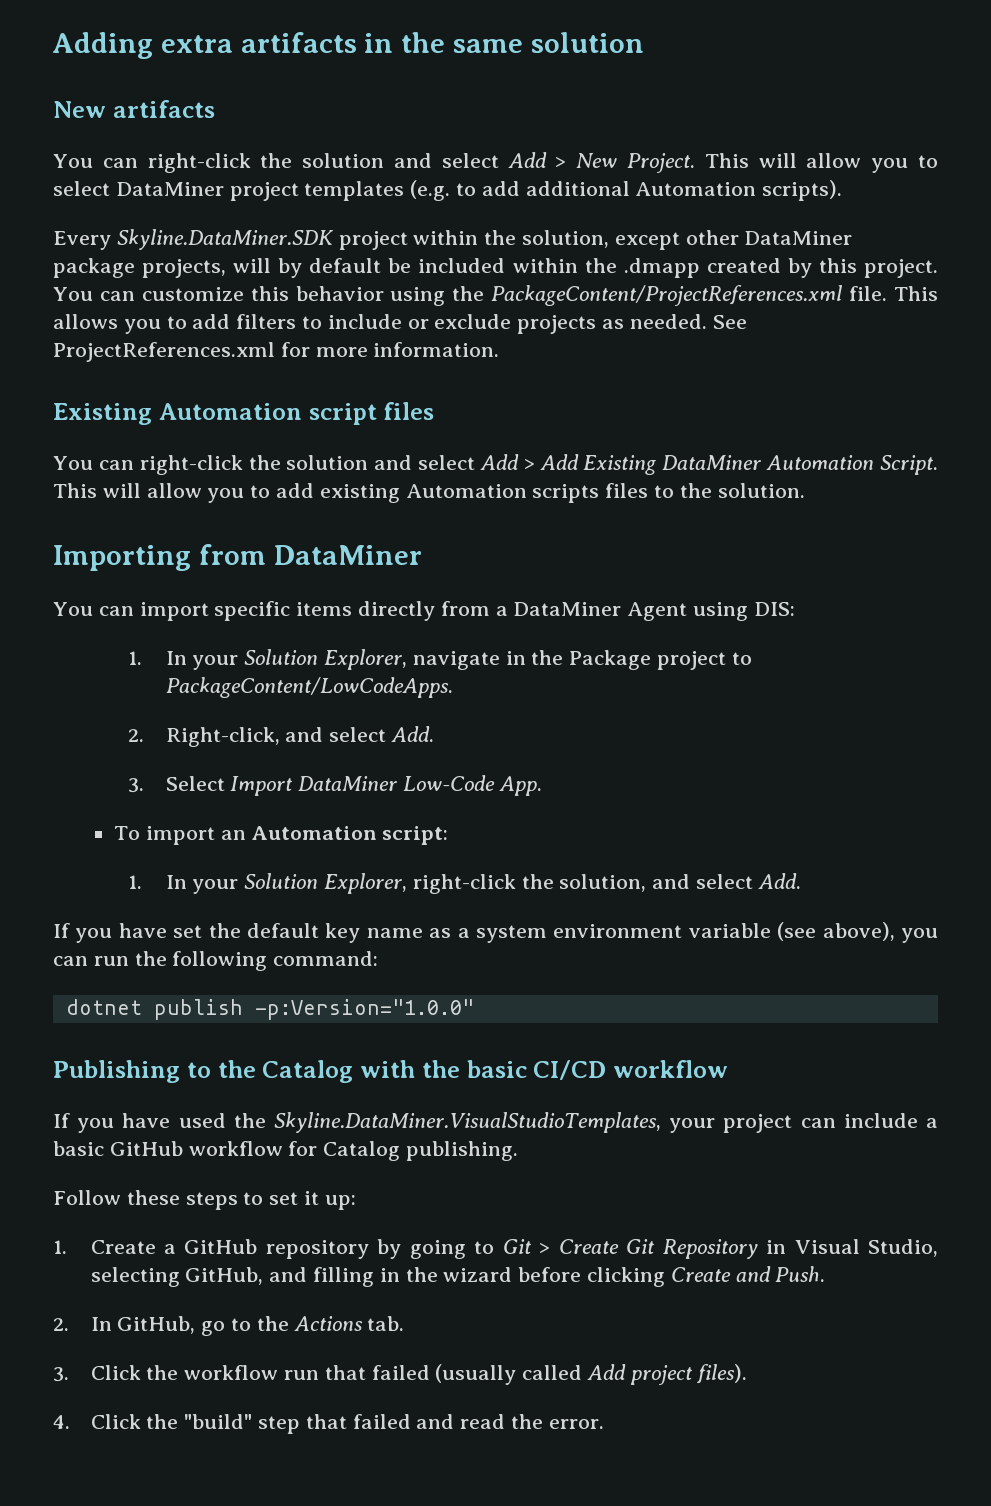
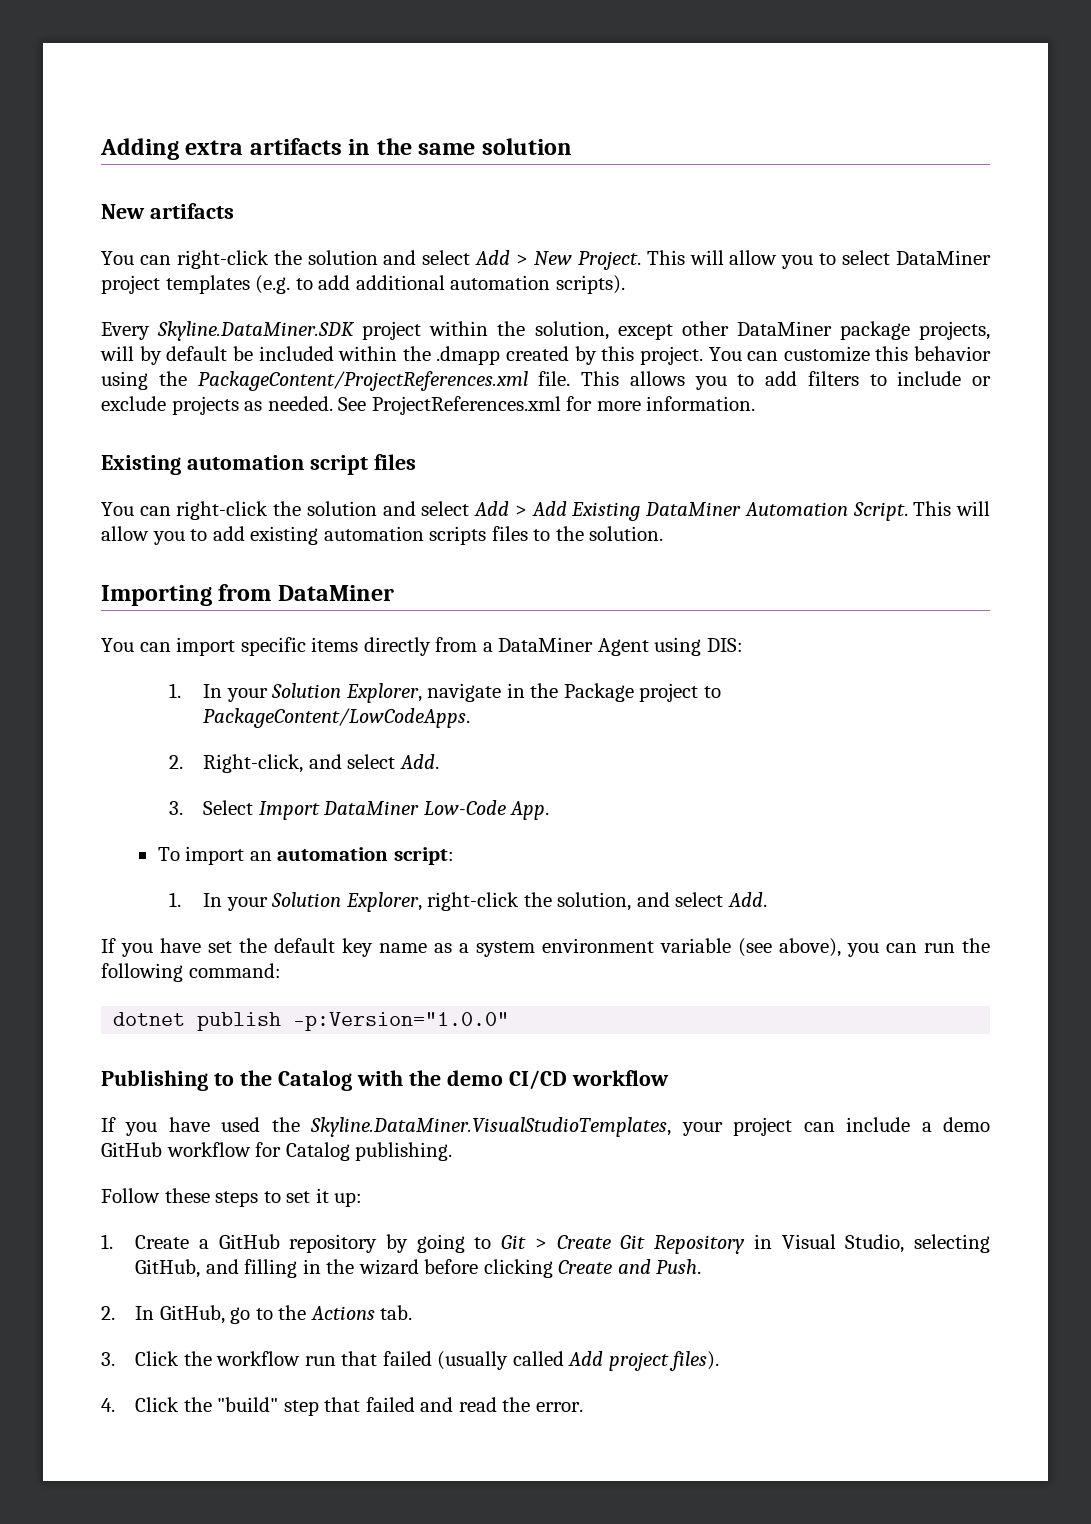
[635,182,757,196] Automation -> [450,275,551,290] automation
[158,403,302,420] Automation -> [186,455,304,470] automation
[405,484,527,498] Automation -> [323,526,424,541] automation
[251,826,377,840] Automation -> [277,847,389,861] automation
[466,1060,527,1078] basic -> [446,1070,503,1086] demo
[53,1141,104,1156] basic -> [943,1117,991,1132] demo

